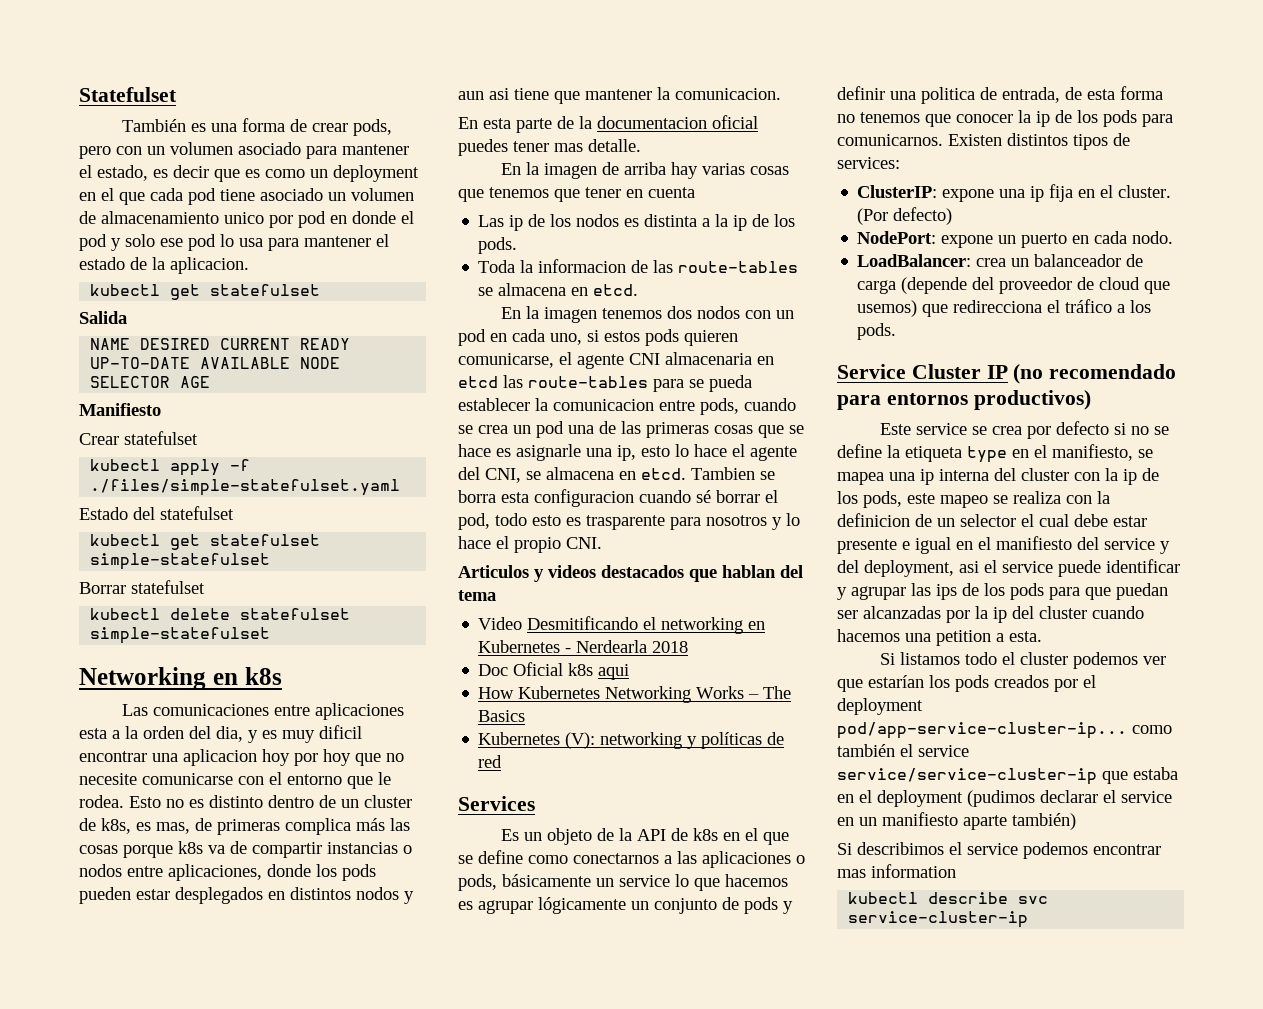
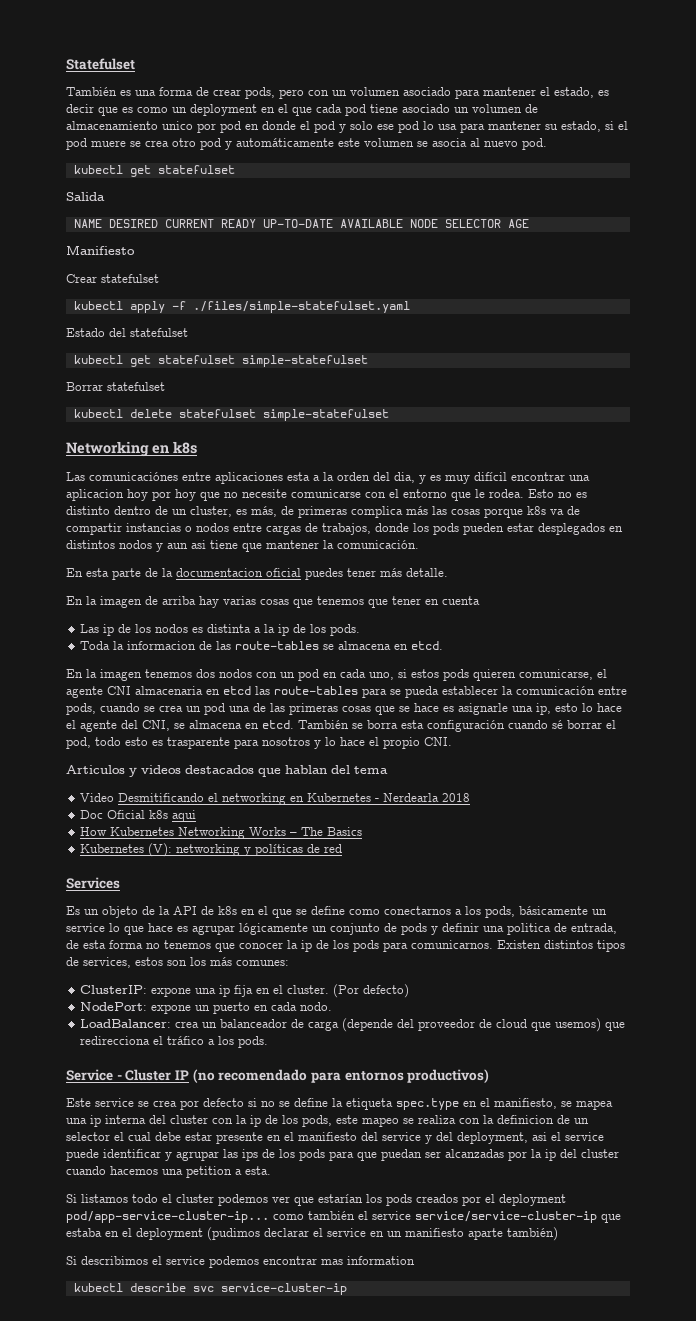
[376,234,389,247] [79,257,249,274] el estado de la aplicacion. -> [545,121,628,132] [66,138,547,150] su estado, si el pod muere se crea otro pod y automáticamente este volumen se asocia al nuevo pod.
[153,704,270,716] comunicaciones -> [89,472,178,481] comunicaciónes
[319,725,362,739] dificil -> [474,472,507,481] difícil
[364,795,412,808] [79,818,190,834] cluster de k8s, es mas, -> [190,506,277,517] cluster, es más,
[168,864,262,881] aplicaciones, -> [266,523,371,535] cargas de trabajos,
[675,88,781,100] comunicacion. -> [337,540,419,549] comunicación.
[554,143,583,152] mas -> [380,568,402,577] más
[553,399,654,411] comunicacion -> [516,686,595,695] comunicación
[691,467,755,480] Tambien -> [298,720,349,729] También
[534,489,634,507] configuracion -> [427,720,505,732] configuración
[677,851,805,868] las aplicaciones o -> [465,906,481,915] los
[725,874,788,887] hacemos -> [148,923,173,932] hace
[837,157,900,169] services: -> [83,957,289,968] services, estos son los más comunes:
(906, 371) none -> [116,1075,122,1080] -
[967,446,1007,463] type -> [396,1098,459,1110] spec.type
[902,537,951,554] e igual -> (263, 1138) none

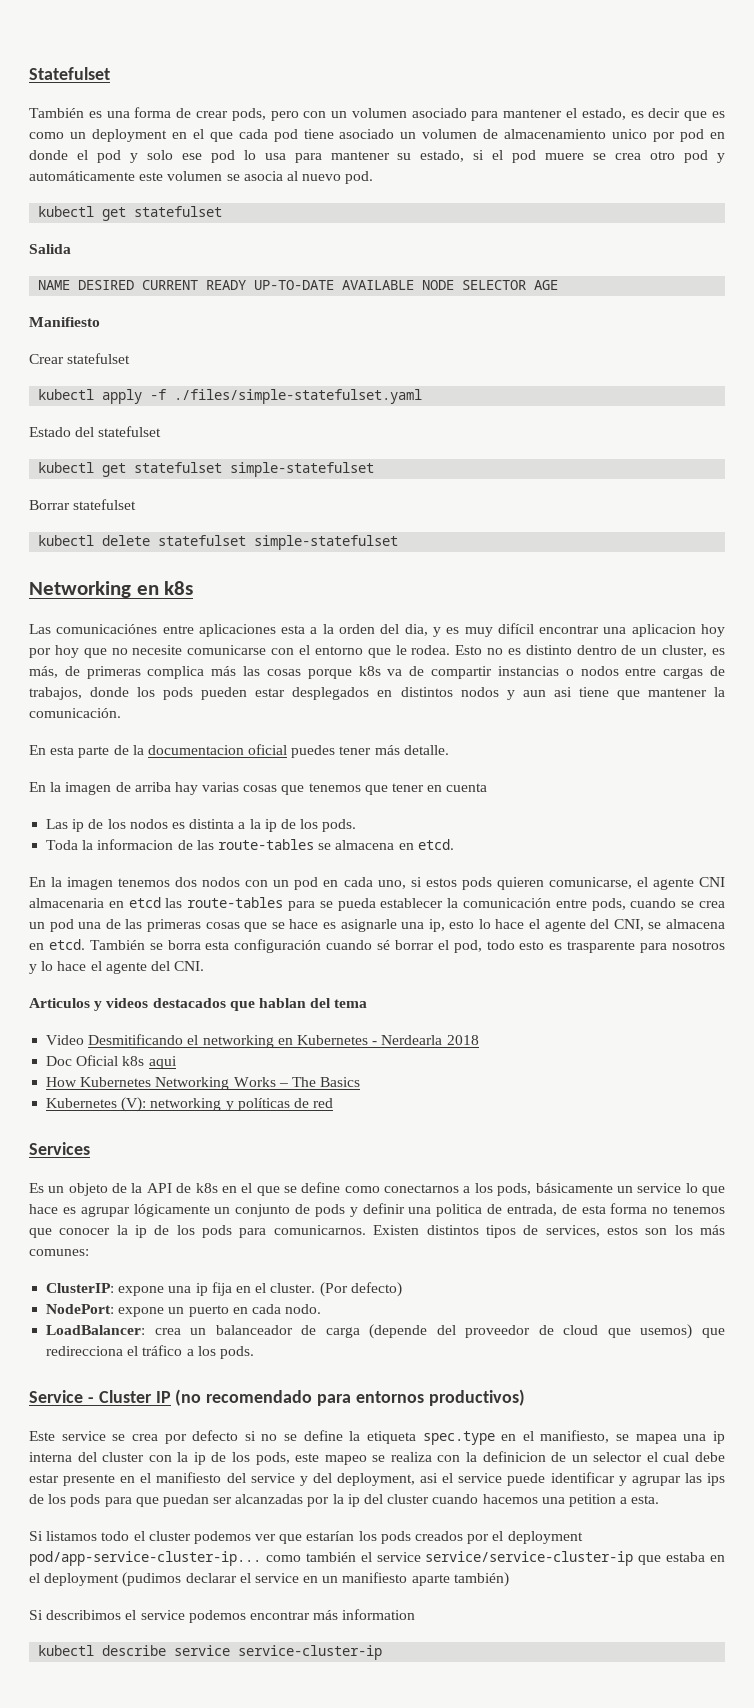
[383,737,420,749] propio -> [105,961,170,974] agente del
[321,1259,343,1265] mas -> [313,1610,339,1620] más
[192,1286,214,1292] svc -> [174,1645,231,1656] service

